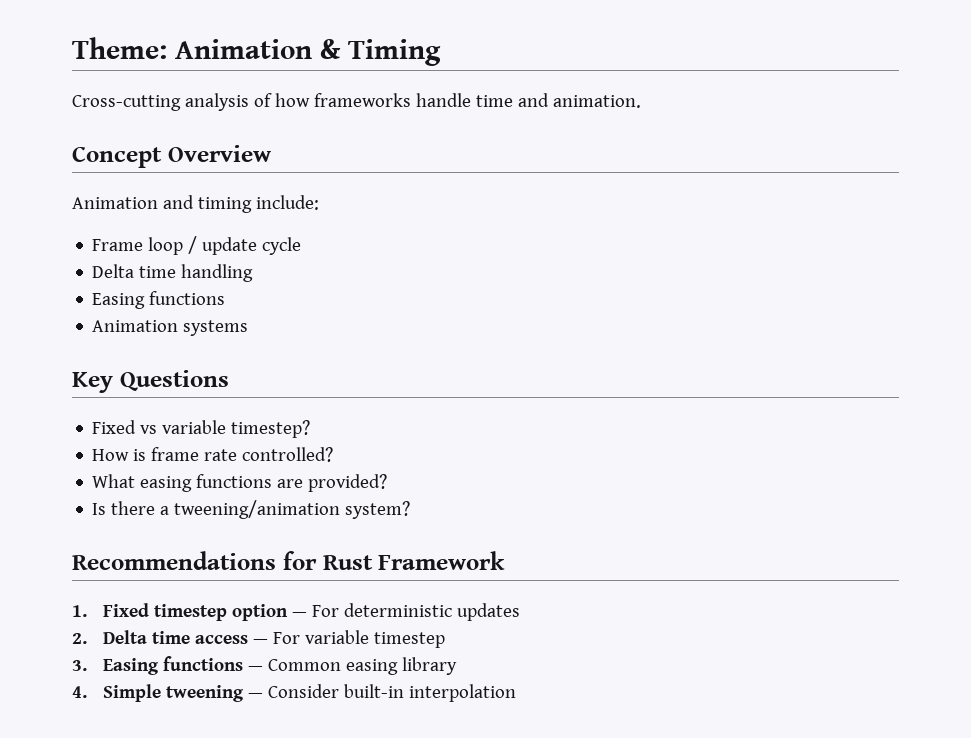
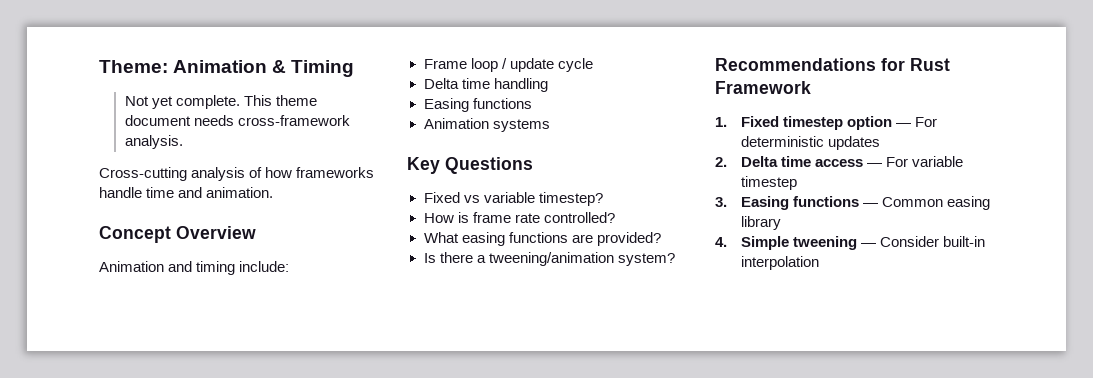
(441, 52) none -> [124,95,317,109] [124,115,350,126] [124,135,183,149] // Not yet complete. This theme document needs cross-framework analysis.

